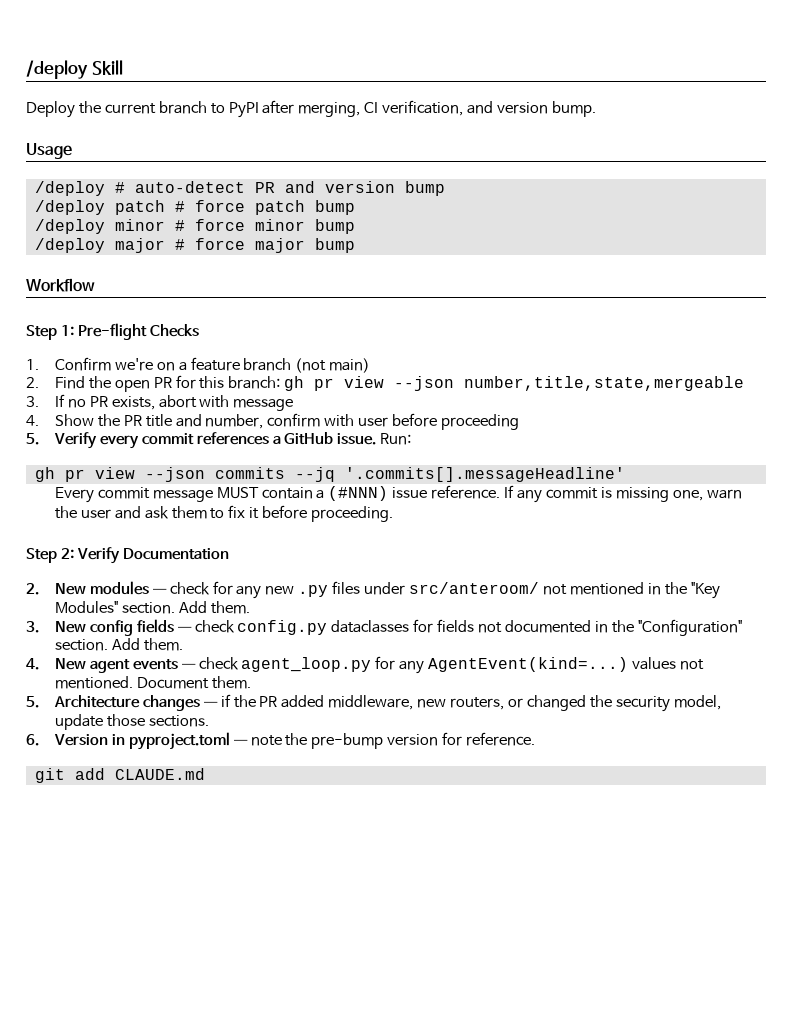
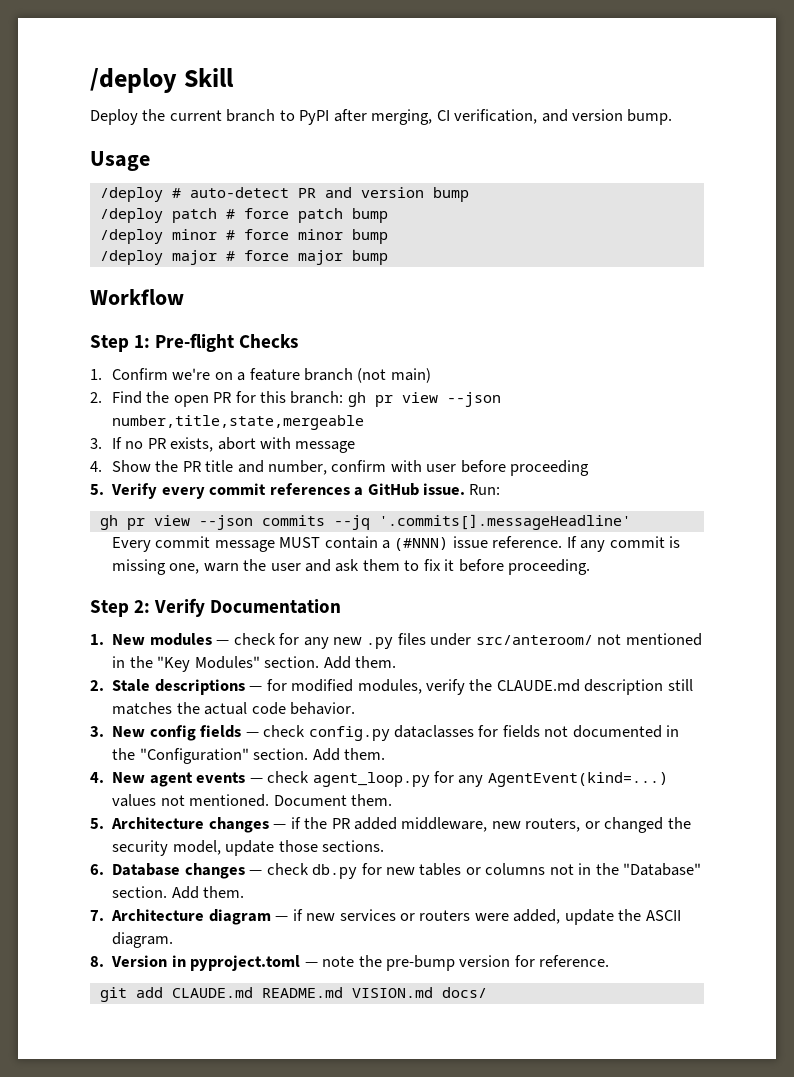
[26,583,39,595] 2. -> [90,634,104,645] 1.
(250, 607) none -> [90,679,693,695] [112,702,356,715] // 2. Stale descriptions — for modified modules, verify the CLAUDE.md description still matches the actual code behavior.
(39, 740) none -> [112,863,702,879] [112,886,245,899] [90,909,681,925] [112,932,174,948] [90,956,104,967] Database changes — check db.py for new tables or columns not in the "Database" section. Add them. // 7. Architecture diagram — if new services or routers were added, update the ASCII diagram. // 8.
(205, 774) none -> [261,987,487,998] README.md VISION.md docs/

